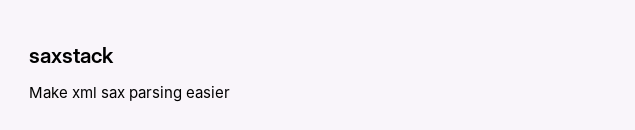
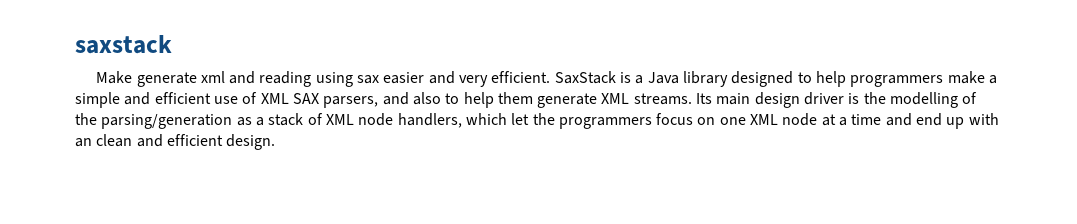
[72,85,231,102] xml sax parsing easier -> [136,71,997,87] [75,92,978,108] [75,113,999,129] [75,134,276,150] generate xml and reading using sax easier and very efficient. SaxStack is a Java library designed to help programmers make a simple and efficient use of XML SAX parsers, and also to help them generate XML streams. Its main design driver is the modelling of the parsing/generation as a stack of XML node handlers, which let the programmers focus on one XML node at a time and end up with an clean and efficient design.

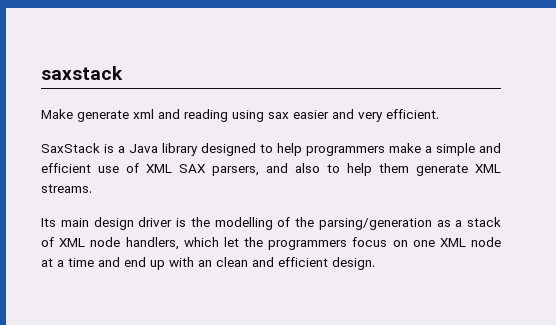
(551, 77) none -> (439, 114) //
(692, 99) none -> (92, 188) //

